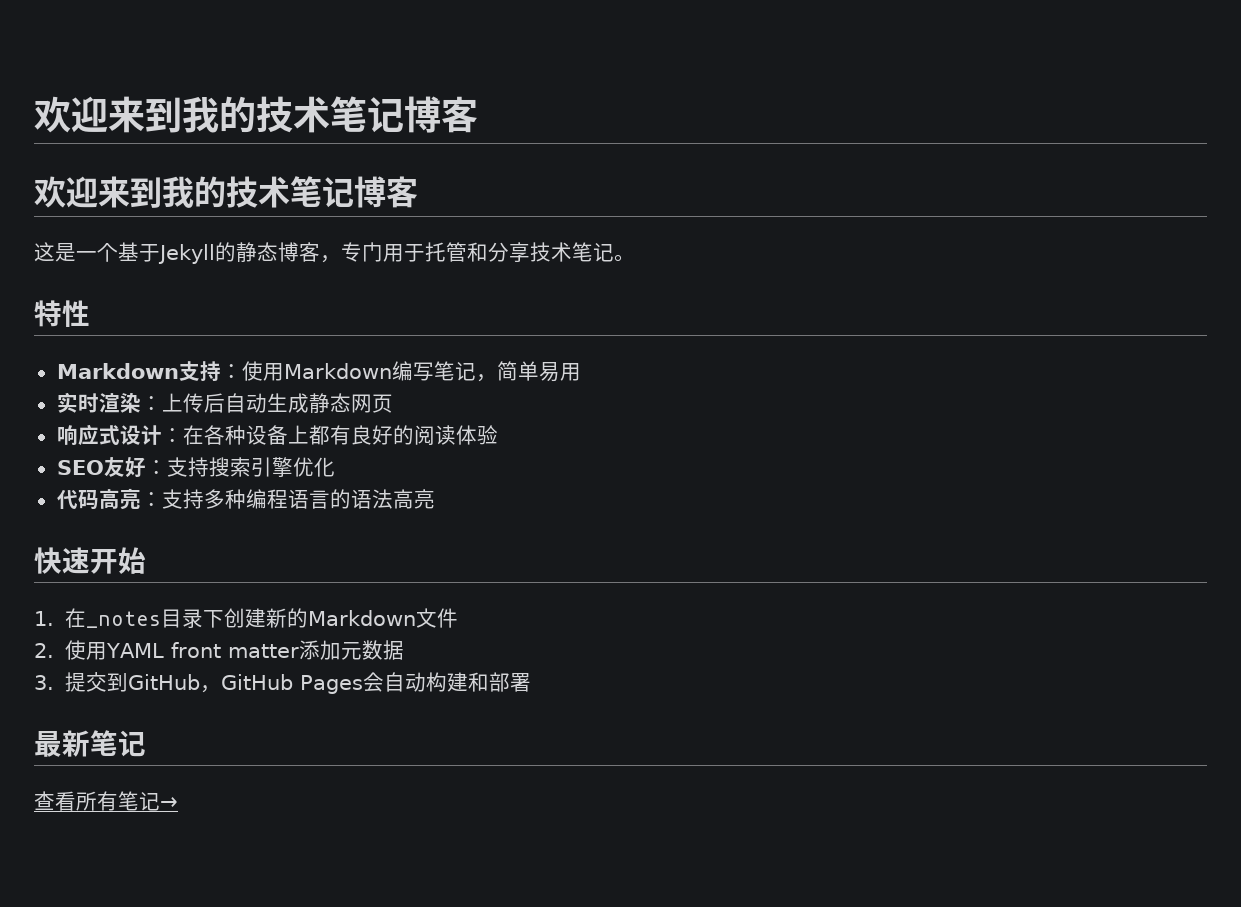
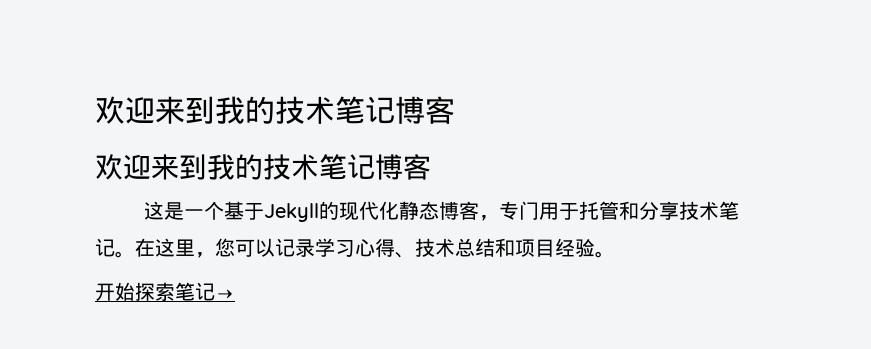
(236, 252) none -> [339,201,400,221] 现代化
[34,300,90,327] [56,361,581,382] [56,392,393,413] [56,424,498,446] [56,457,335,478] [56,488,435,510] [34,547,146,574] [34,608,458,628] [34,640,404,660] [34,672,531,694] [34,730,146,757] [34,791,118,811] // 特性 // Markdown支持：使用Markdown编写笔记，简单易用 // 实时渲染：上传后自动生成静态网页 // 响应式设计：在各种设备上都有良好的阅读体验 // SEO友好：支持搜索引擎优化 // 代码高亮：支持多种编程语言的语法高亮 // 快速开始 // 1.在_notes目录下创建新的Markdown文件 // 2.使用YAML front matter添加元数据 // 3.提交到GitHub，GitHub Pages会自动构建和部署 // 最新笔记 // 查看所有 -> [135,238,615,258] [95,282,175,301] 在这里，您可以记录学习心得、技术总结和项目经验。 // 开始探索

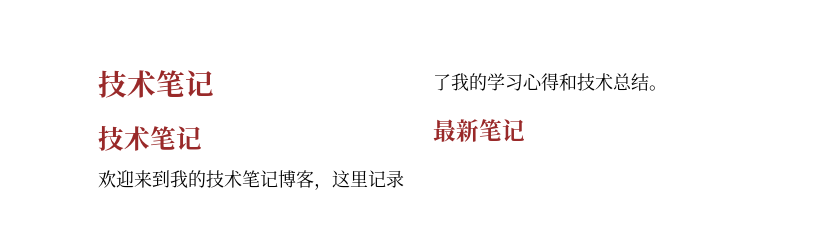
[95,96,455,124] [95,154,431,180] [144,201,740,222] [95,238,315,258] 欢迎来到我的技术笔记博客 // 欢迎来到我的技术笔记博客 // 这是一个基于Jekyll的现代化静态博客，专门用于托管和分享技术笔记。在这里，您可以记录 -> [98,70,214,98] [98,125,202,151] [98,170,404,190] [433,73,487,91] 技术笔记 // 技术笔记 // 欢迎来到我的技术笔记博客，这里记录了我的
[395,252,415,258] 、 -> [559,73,577,91] 和
[495,238,615,258] [95,282,235,301] 和项目经验。 // 开始探索笔记→ -> [649,85,667,91] [433,119,525,142] 。 // 最新笔记

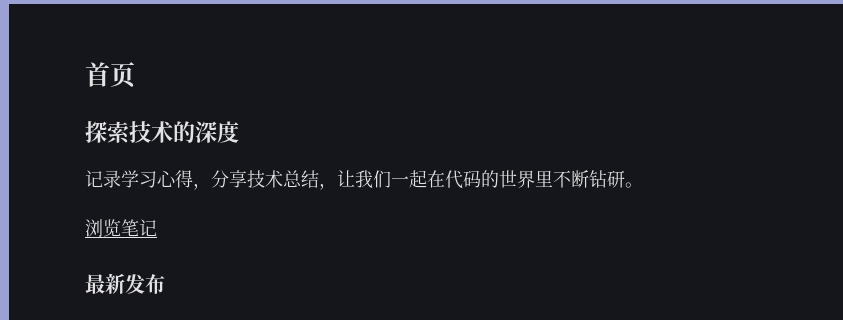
[98,70,214,98] [98,125,202,151] [98,170,404,190] [433,73,487,91] 技术笔记 // 技术笔记 // 欢迎来到我的技术笔记博客，这里记录了我的 -> [85,62,135,88] [85,121,239,144] [85,170,121,188] 首页 // 探索技术的深度 // 记录
[559,73,577,91] 和 -> [193,170,247,190] ，分享
(649, 82) none -> [319,170,625,190] ，让我们一起在代码的世界里不断钻研
(667, 88) none -> [85,219,157,237] // 浏览笔记
[479,119,525,142] 笔记 -> [125,274,165,294] 发布

